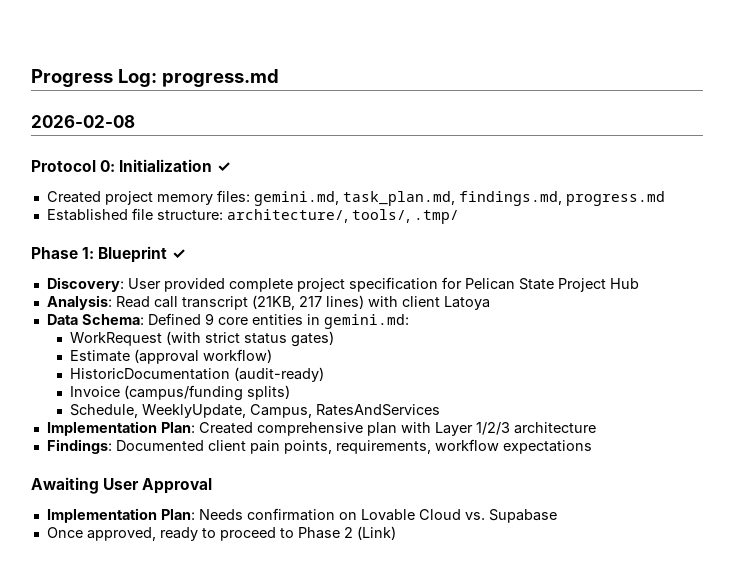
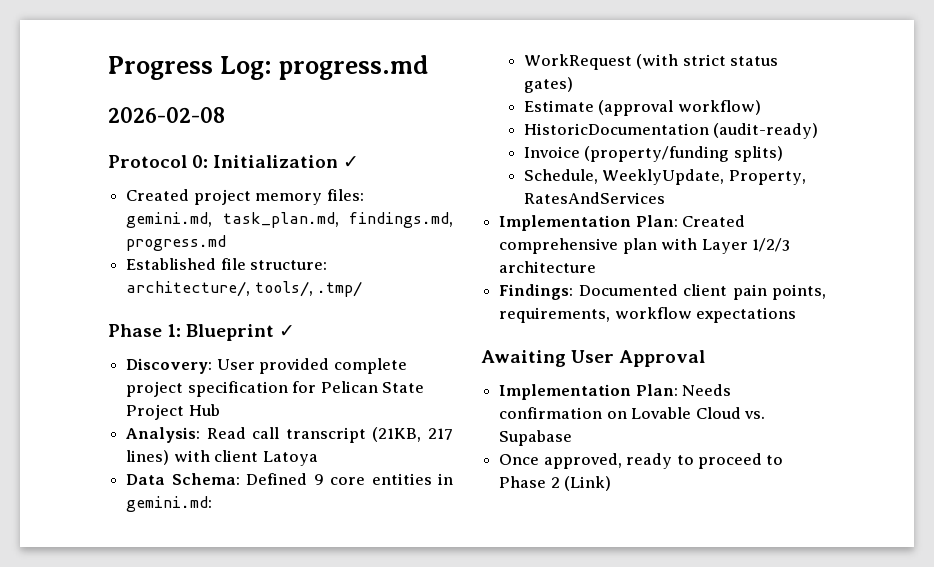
[124,385,244,401] (campus/funding -> [584,146,730,162] (property/funding
[250,404,313,418] Campus, -> [728,170,806,185] Property,

